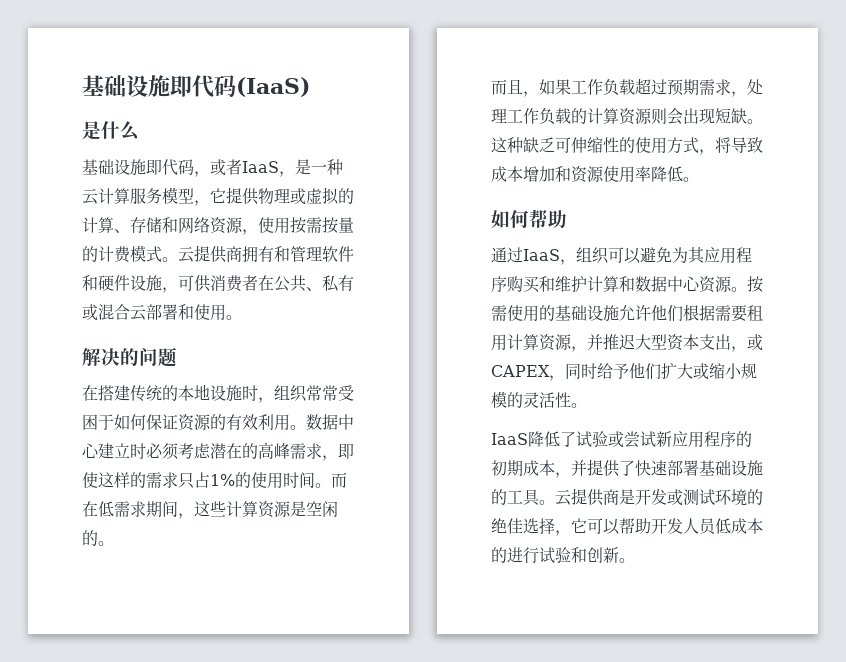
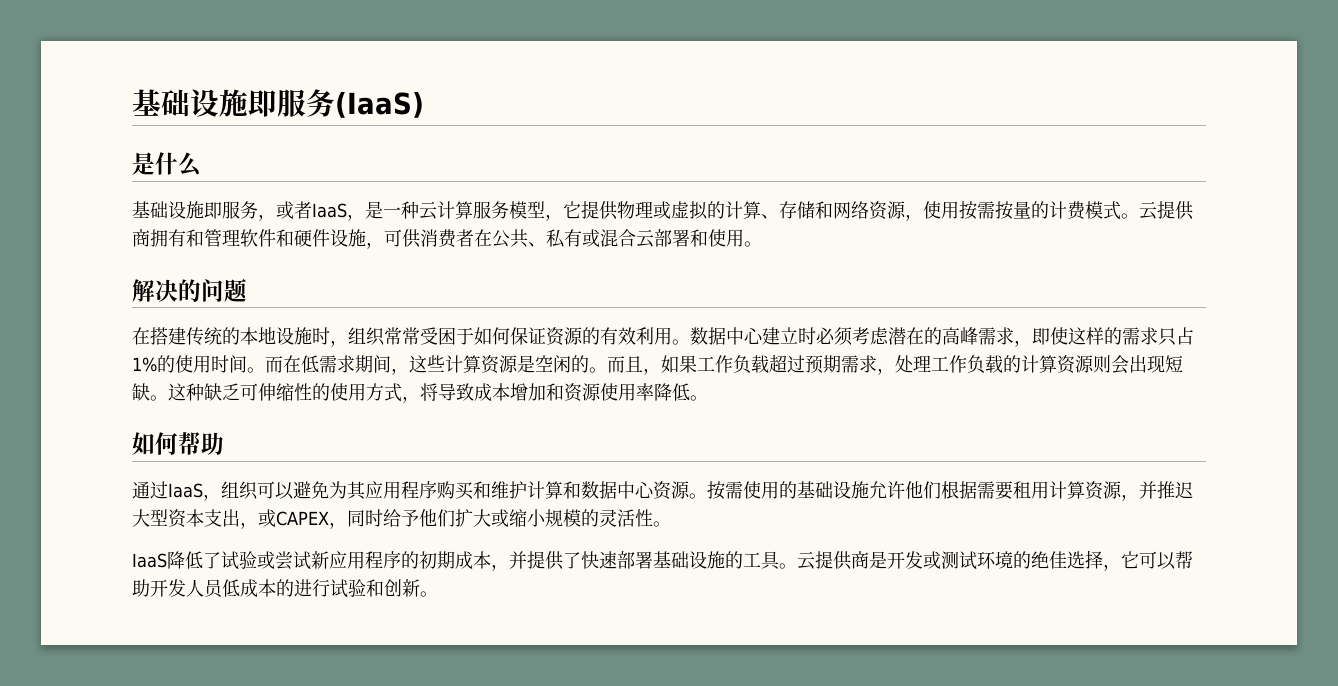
[82,75,236,98] 基础设施即代码 -> [132,89,335,117] 基础设施即服务
[162,159,194,176] 代码 -> [222,201,258,219] 服务
(114, 543) // -> (607, 370) none

